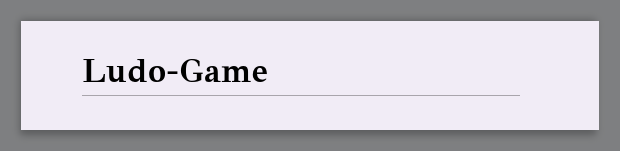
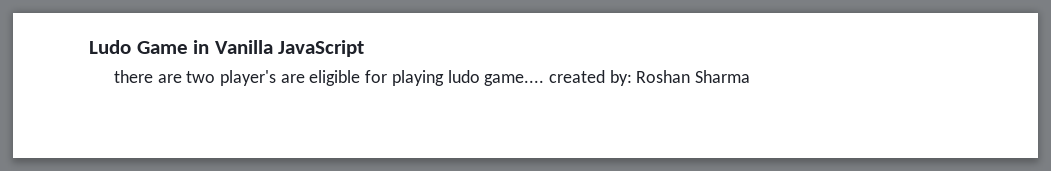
[82,58,268,83] Ludo-Game -> [89,40,365,57] [113,70,751,86] Ludo Game in Vanilla JavaScript // there are two player's are eligible for playing ludo game.... created by: Roshan Sharma

